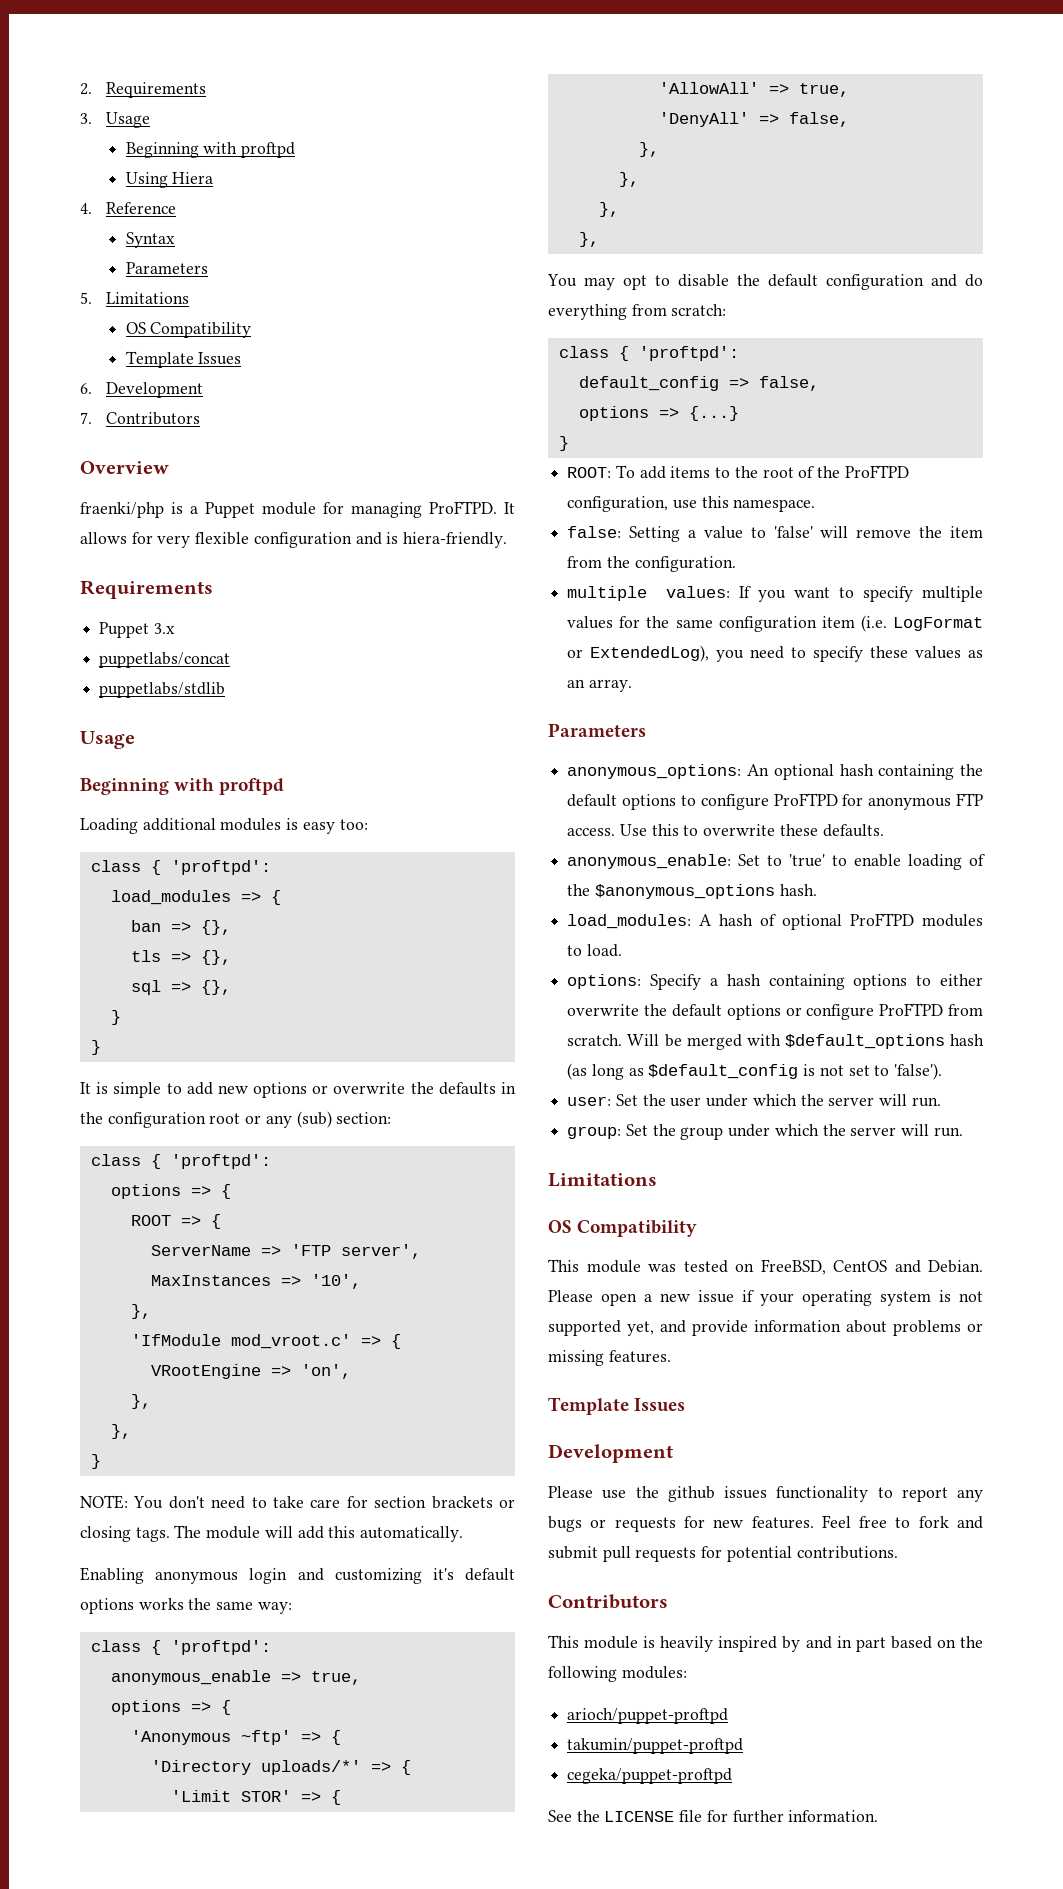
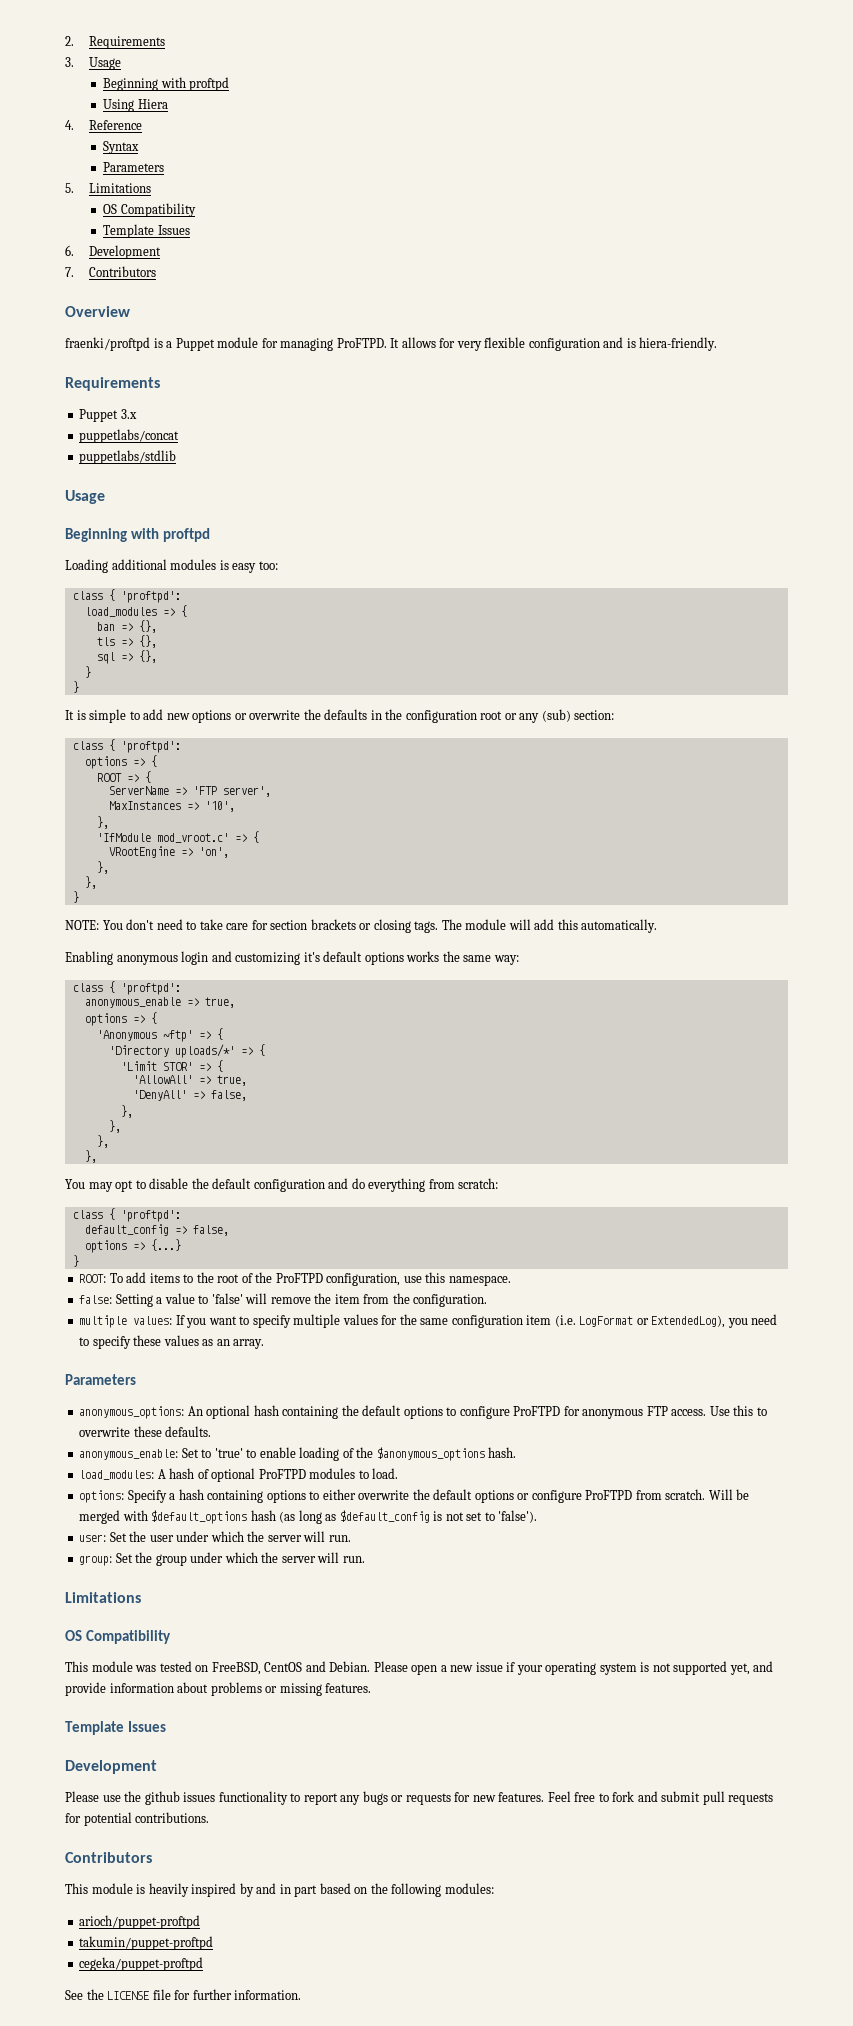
[80,502,164,518] fraenki/php -> [65,337,150,351] fraenki/proftpd

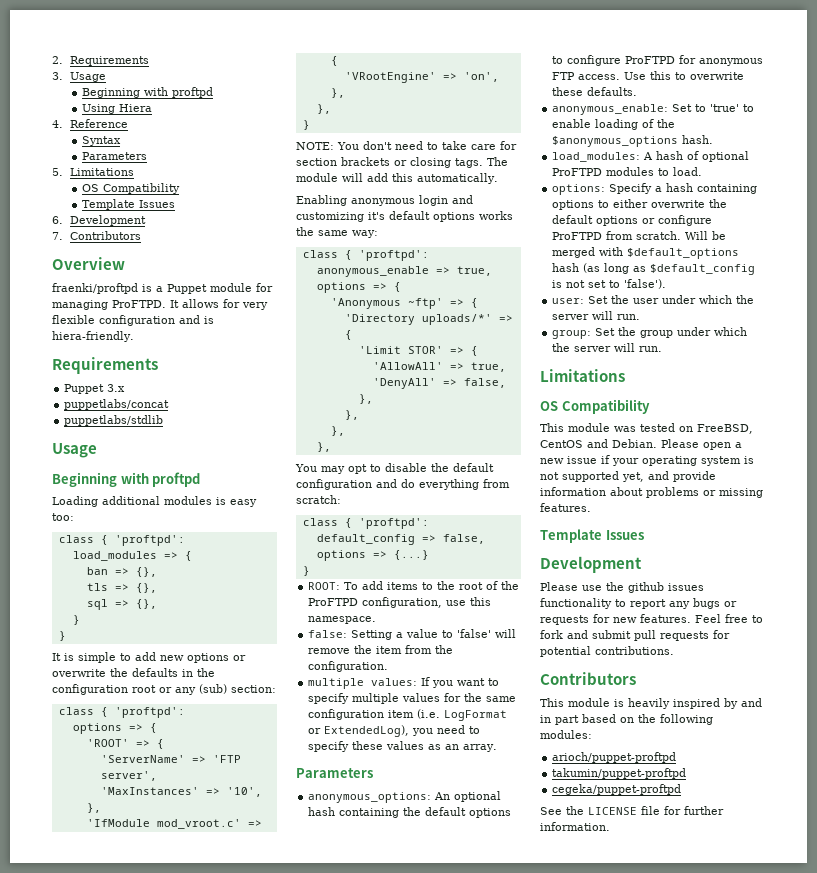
[96,771,151,783] [108,786,169,795] ROOT => { // ServerName -> [86,739,164,749] [100,755,185,763] 'ROOT' => { // 'ServerName'
[108,801,181,810] MaxInstances -> [100,787,199,795] 'MaxInstances'
[108,846,175,858] VRootEngine -> [344,72,436,83] 'VRootEngine'

